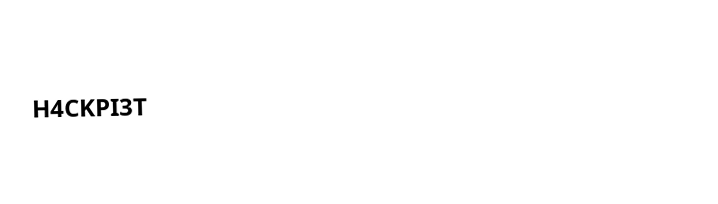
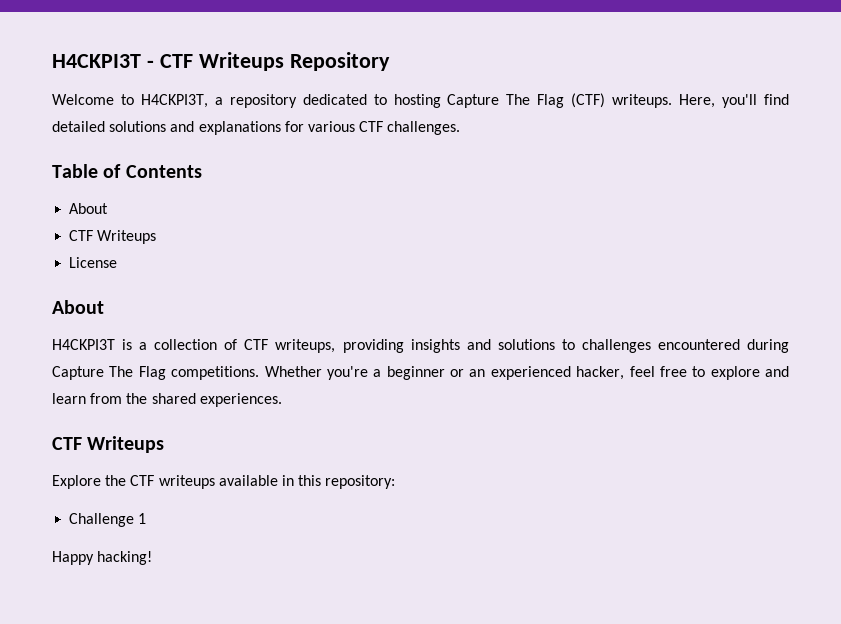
[31,98,148,118] H4CKPI3T -> [52,52,390,71] [52,93,789,108] [52,121,461,135] [52,164,202,178] [69,203,109,214] [69,230,157,244] [69,257,118,268] [52,300,104,314] [52,339,789,353] [52,366,789,380] [52,393,282,407] [52,436,165,453] [52,475,396,489] [69,513,147,527] [52,551,153,565] H4CKPI3T - CTF Writeups Repository // Welcome to H4CKPI3T, a repository dedicated to hosting Capture The Flag (CTF) writeups. Here, you'll find detailed solutions and explanations for various CTF challenges. // Table of Contents // About // CTF Writeups // License // About // H4CKPI3T is a collection of CTF writeups, providing insights and solutions to challenges encountered during Capture The Flag competitions. Whether you're a beginner or an experienced hacker, feel free to explore and learn from the shared experiences. // CTF Writeups // Explore the CTF writeups available in this repository: // Challenge 1 // Happy hacking!

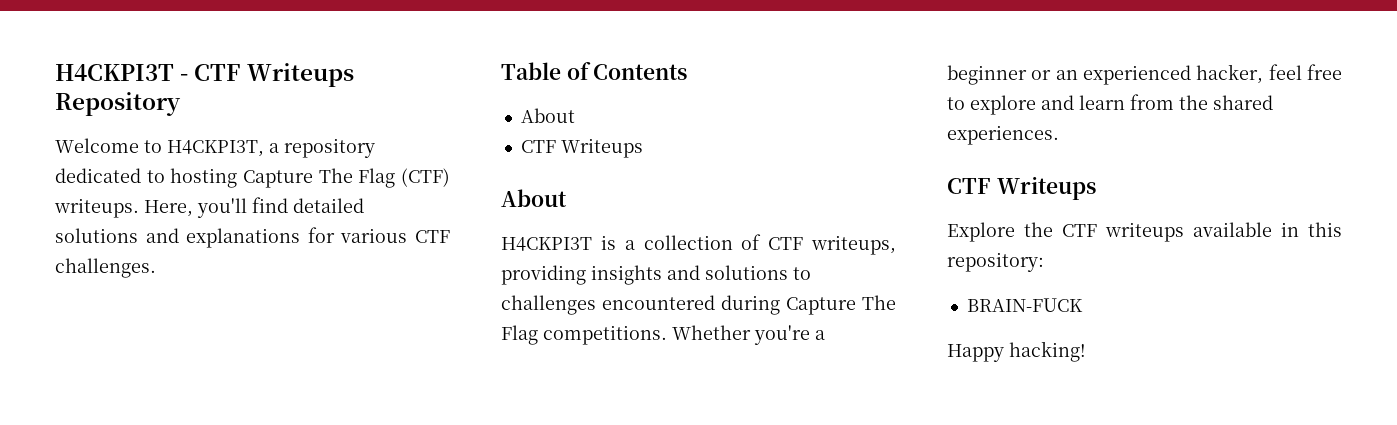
[69,257,118,268] // License -> (643, 148) none
[69,513,147,527] Challenge 1 -> [966,298,1083,312] BRAIN-FUCK

